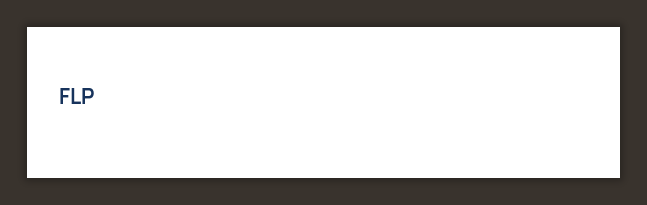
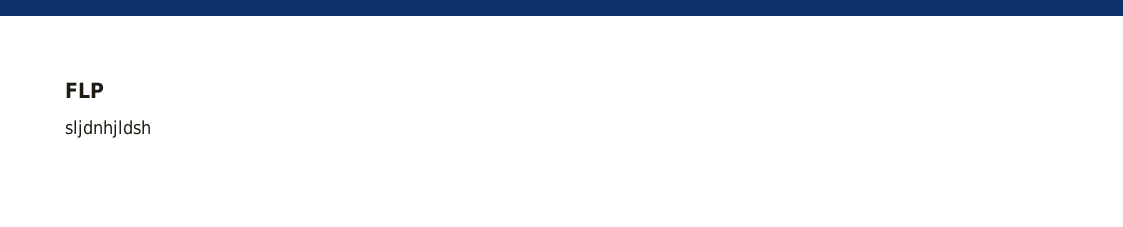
(94, 96) none -> [65,120,151,138] // sljdnhjldsh

